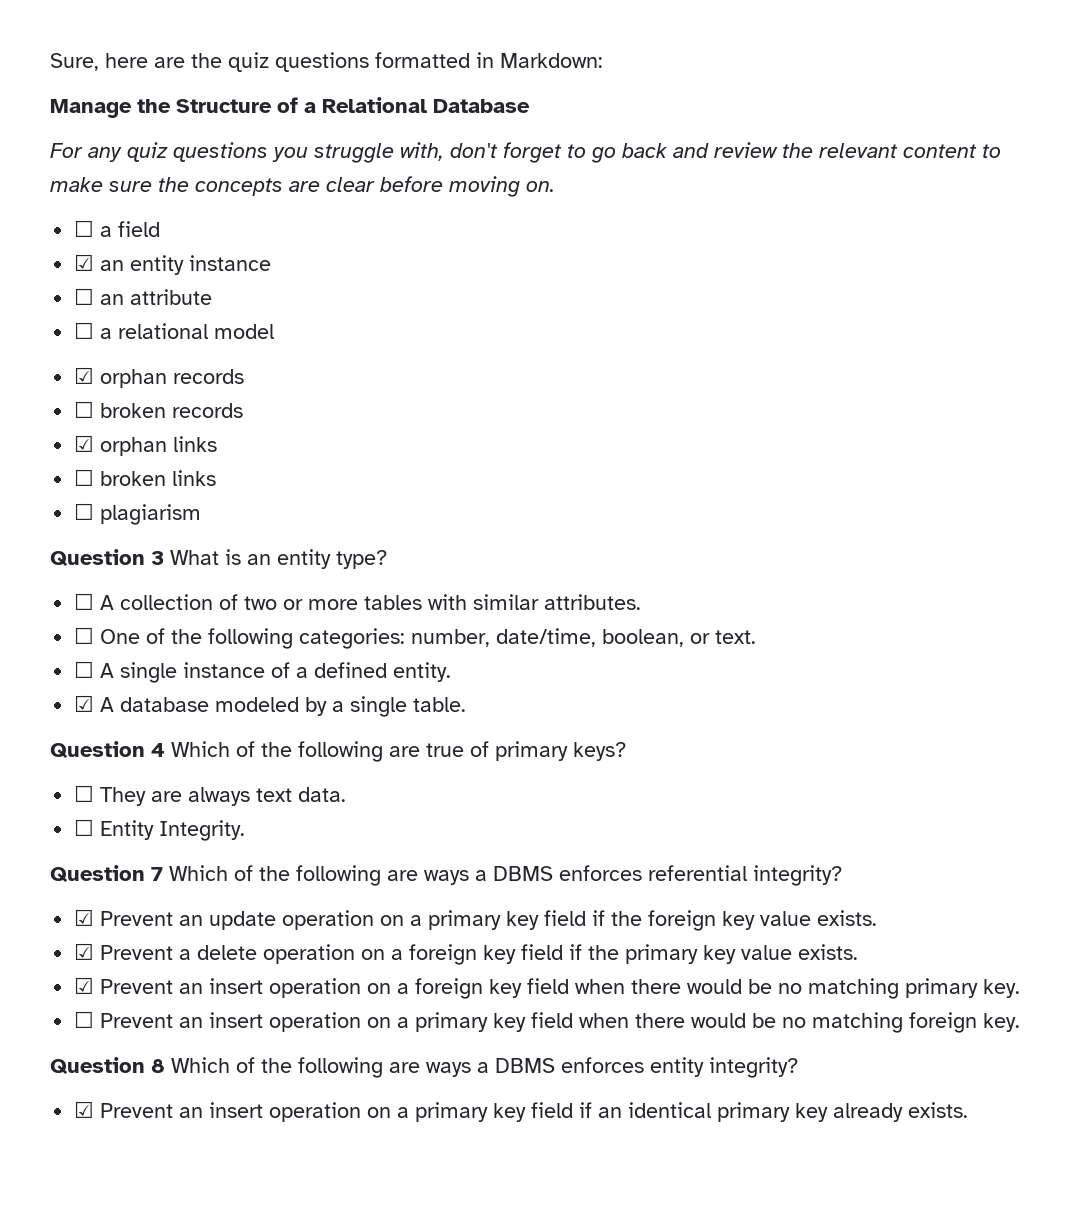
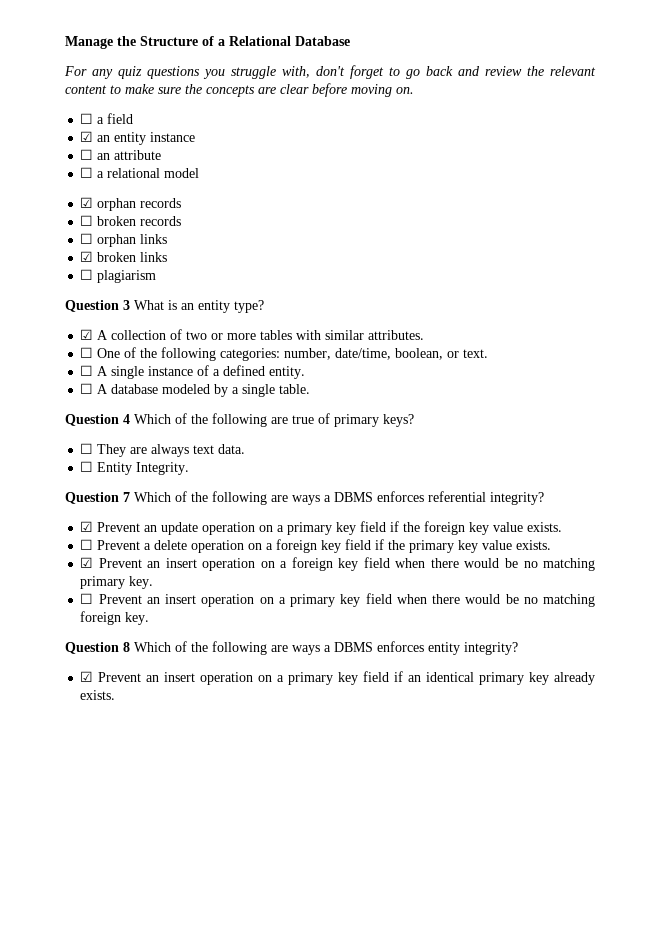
[50,52,603,72] Sure, here are the quiz questions formatted in Markdown: // -> (65, 42) none
[74,435,95,452] ☑ -> [80,233,94,244] ☐
[74,469,95,486] ☐ -> [80,251,94,262] ☑
[74,593,95,610] ☐ -> [80,329,94,340] ☑
[74,695,95,712] ☑ -> [80,383,94,394] ☐
[74,943,95,960] ☑ -> [80,539,94,550] ☐

